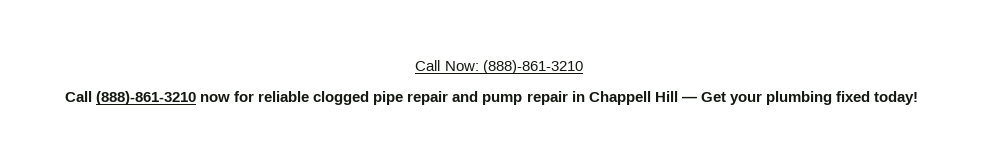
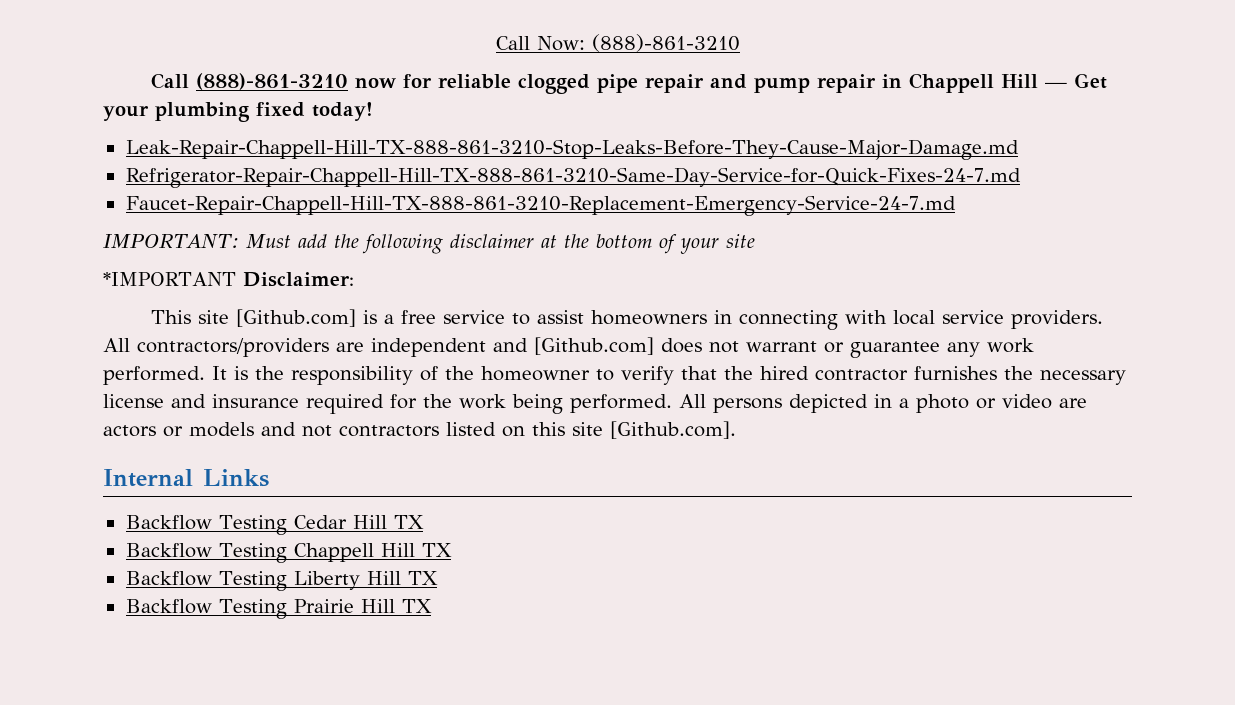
(918, 98) none -> [125,139,1019,160] [125,167,1021,188] [125,195,956,216] [103,234,755,254] [103,272,354,287] [150,309,1103,330] [103,337,1034,358] [103,366,1126,385] [103,394,1087,414] [103,421,736,439] [103,469,269,487] [125,515,424,535] [125,543,452,563] [125,571,438,591] [125,599,432,619] // Leak-Repair-Chappell-Hill-TX-888-861-3210-Stop-Leaks-Before-They-Cause-Major-Damage.md // Refrigerator-Repair-Chappell-Hill-TX-888-861-3210-Same-Day-Service-for-Quick-Fixes-24-7.md // Faucet-Repair-Chappell-Hill-TX-888-861-3210-Replacement-Emergency-Service-24-7.md // IMPORTANT: Must add the following disclaimer at the bottom of your site // *IMPORTANT Disclaimer: // This site [Github.com] is a free service to assist homeowners in connecting with local service providers. All contractors/providers are independent and [Github.com] does not warrant or guarantee any work performed. It is the responsibility of the homeowner to verify that the hired contractor furnishes the necessary license and insurance required for the work being performed. All persons depicted in a photo or video are actors or models and not contractors listed on this site [Github.com]. // Internal Links // Backflow Testing Cedar Hill TX // Backflow Testing Chappell Hill TX // Backflow Testing Liberty Hill TX // Backflow Testing Prairie Hill TX

